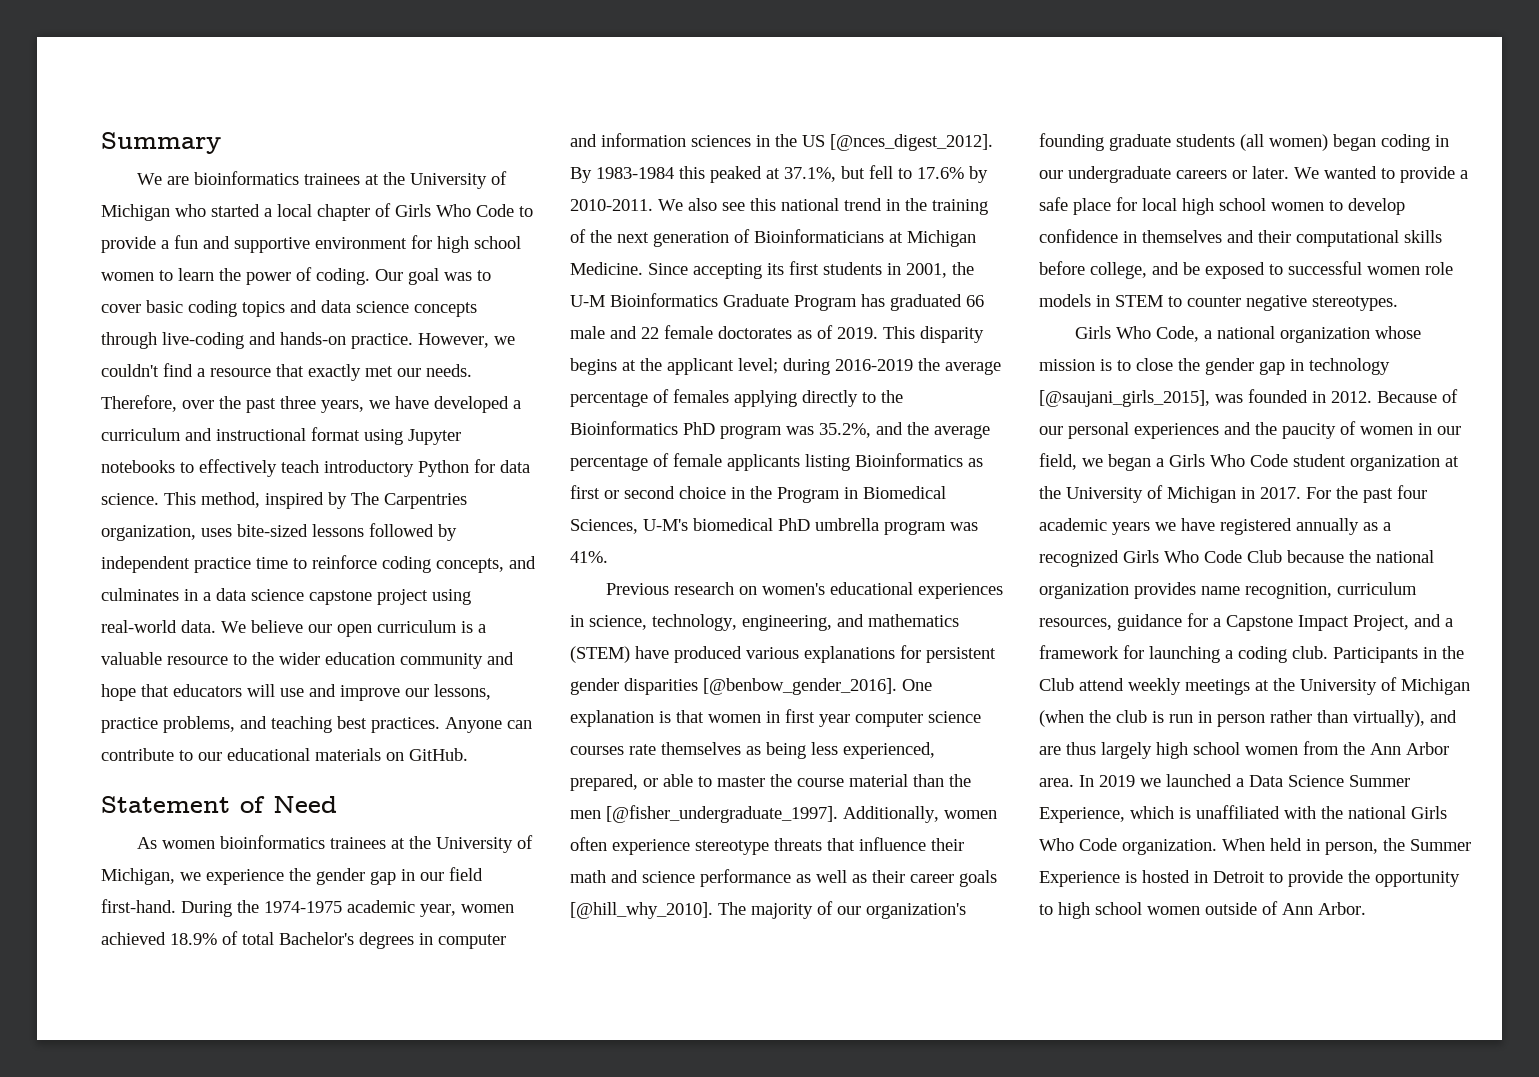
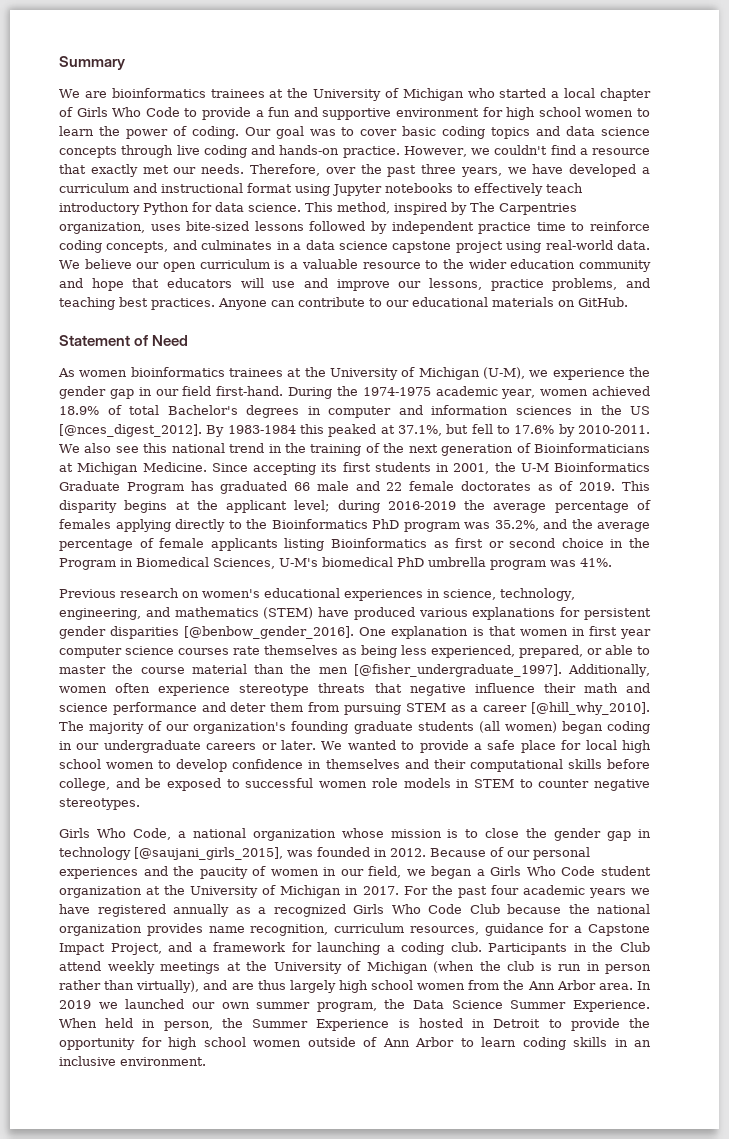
[162,332,244,349] live-coding -> [176,145,247,158] live coding
[101,868,175,885] Michigan, -> [418,367,525,380] Michigan (U-M),
(855, 844) none -> [409,684,466,696] negative
[796,870,997,887] as well as their career goals -> [201,702,528,715] and deter them from pursuing STEM as a career
[1236,775,1410,787] [1039,805,1447,823] [1039,838,1217,855] a Data Science Summer Experience, which is unaffiliated with the national Girls Who Code organization. -> [191,999,650,1012] our own summer program, the Data Science Summer Experience.
[1039,904,1053,915] to -> [141,1037,162,1047] for
[1318,902,1366,915] Arbor. -> [415,1037,651,1050] [59,1056,206,1066] Arbor to learn coding skills in an inclusive environment.

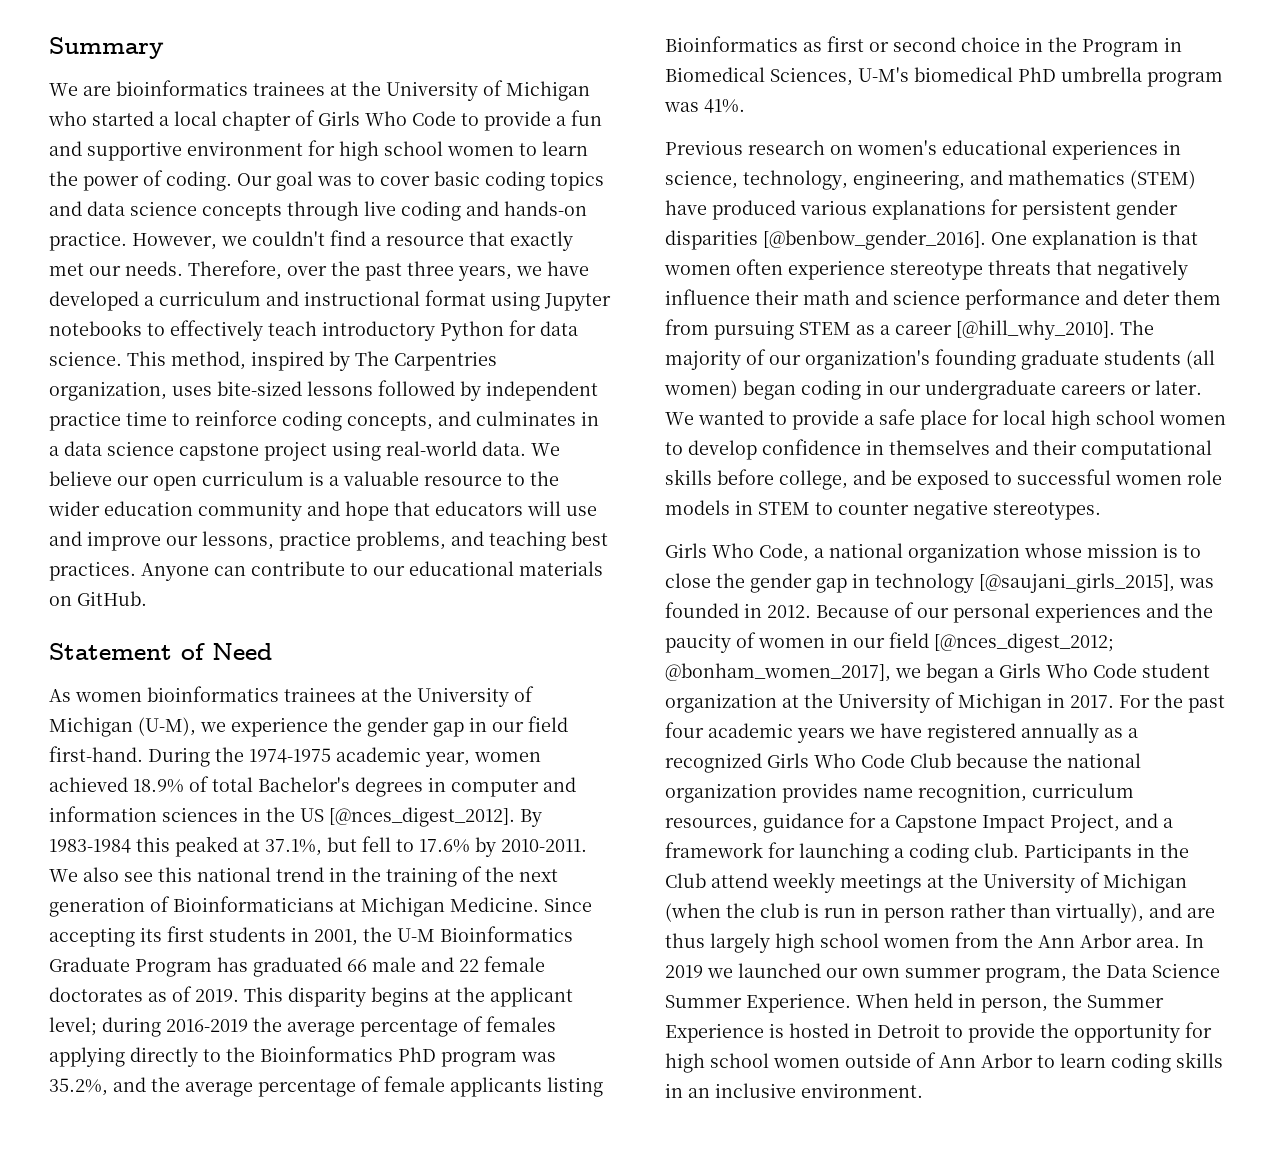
[571,626,652,639] [59,645,650,658] [59,664,651,677] [59,686,107,693] in first year computer science courses rate themselves as being less experienced, prepared, or able to master the course material than the men [@fisher_undergraduate_1997]. Additionally, women -> (731, 270) none
[409,684,466,696] negative -> [1097,260,1188,280] negatively
[368,866,402,878] field, -> [889,632,1114,653] [665,663,891,682] field [@nces_digest_2012; @bonham_women_2017],

